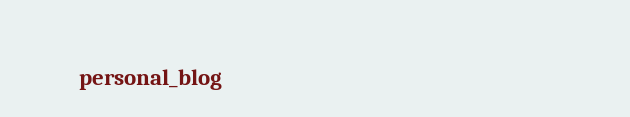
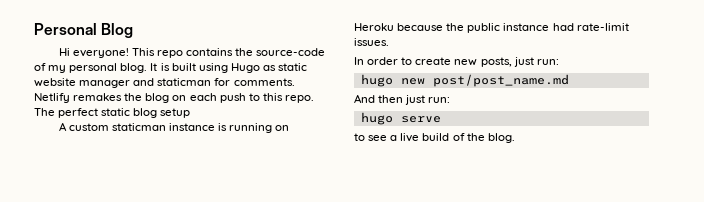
[79,69,222,90] personal_blog -> [34,23,134,38] [58,48,326,58] [34,63,308,73] [34,78,295,88] [34,93,314,103] [34,108,191,118] [58,122,290,133] [354,23,629,33] [354,38,389,46] [354,57,559,67] [360,74,569,87] [354,94,451,105] [360,112,441,125] [354,133,515,143] Personal Blog // Hi everyone! This repo contains the source-code of my personal blog. It is built using Hugo as static website manager and staticman for comments. Netlify remakes the blog on each push to this repo. The perfect static blog setup // A custom staticman instance is running on Heroku because the public instance had rate-limit issues. // In order to create new posts, just run: // hugo new post/post_name.md // And then just run: // hugo serve // to see a live build of the blog.

